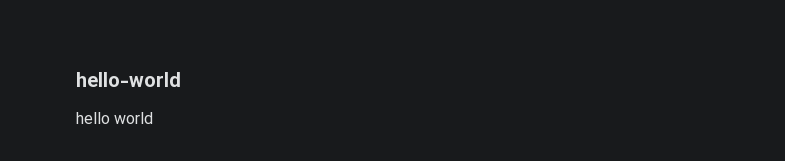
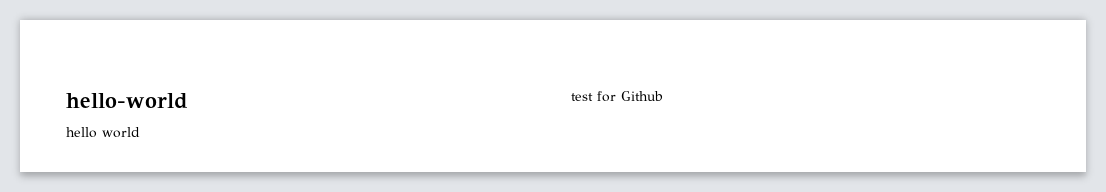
(154, 118) none -> [571,91,663,102] // test for Github

